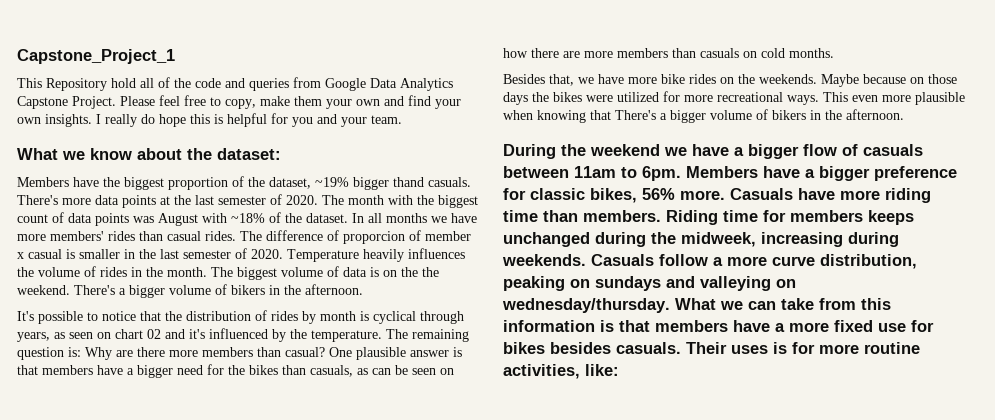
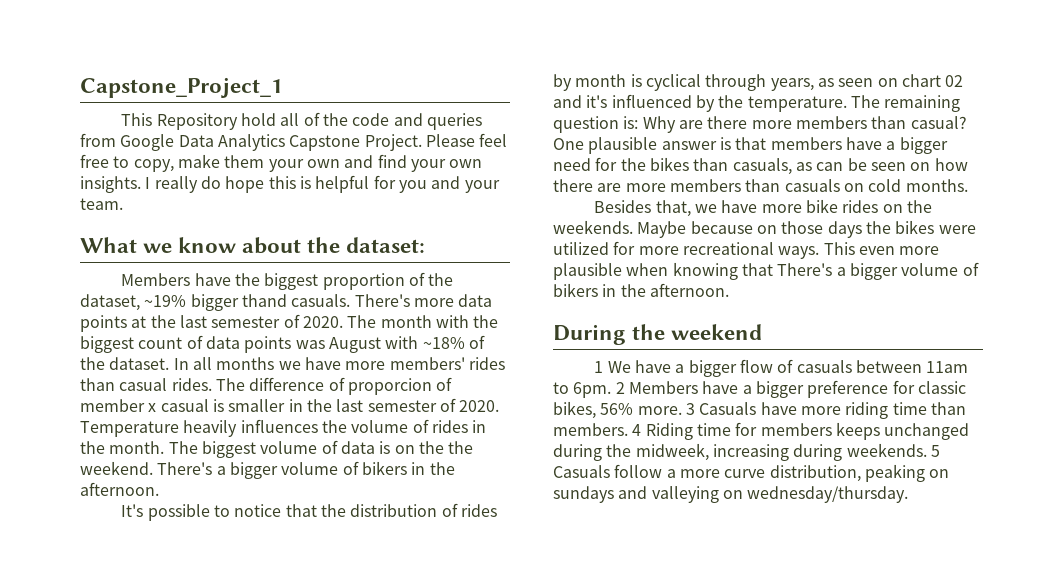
[664,147,687,156] we -> [594,361,631,373] // 1 We
(681, 173) none -> [615,382,625,394] 2
(725, 195) none -> [685,403,695,415] 3
(661, 216) none -> [632,424,642,436] 4
(586, 260) none -> [930,445,940,457] 5
[675,298,891,310] [503,320,934,332] [503,342,920,354] [503,364,619,379] What we can take from this information is that members have a more fixed use for bikes besides casuals. Their uses is for more routine activities, like: -> (909, 494) none

